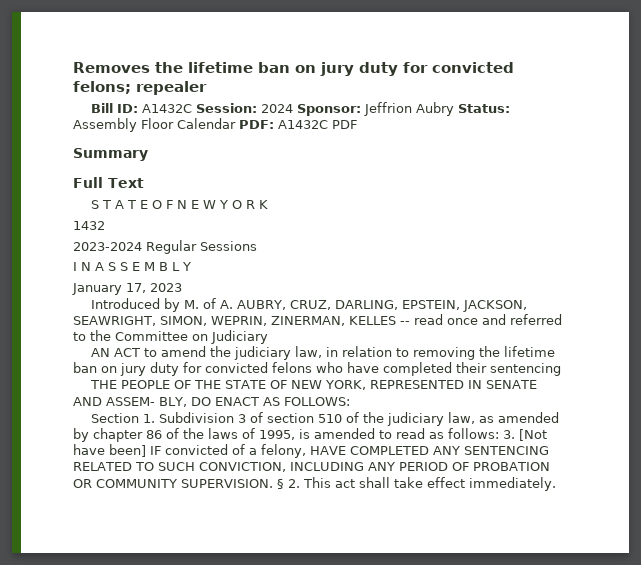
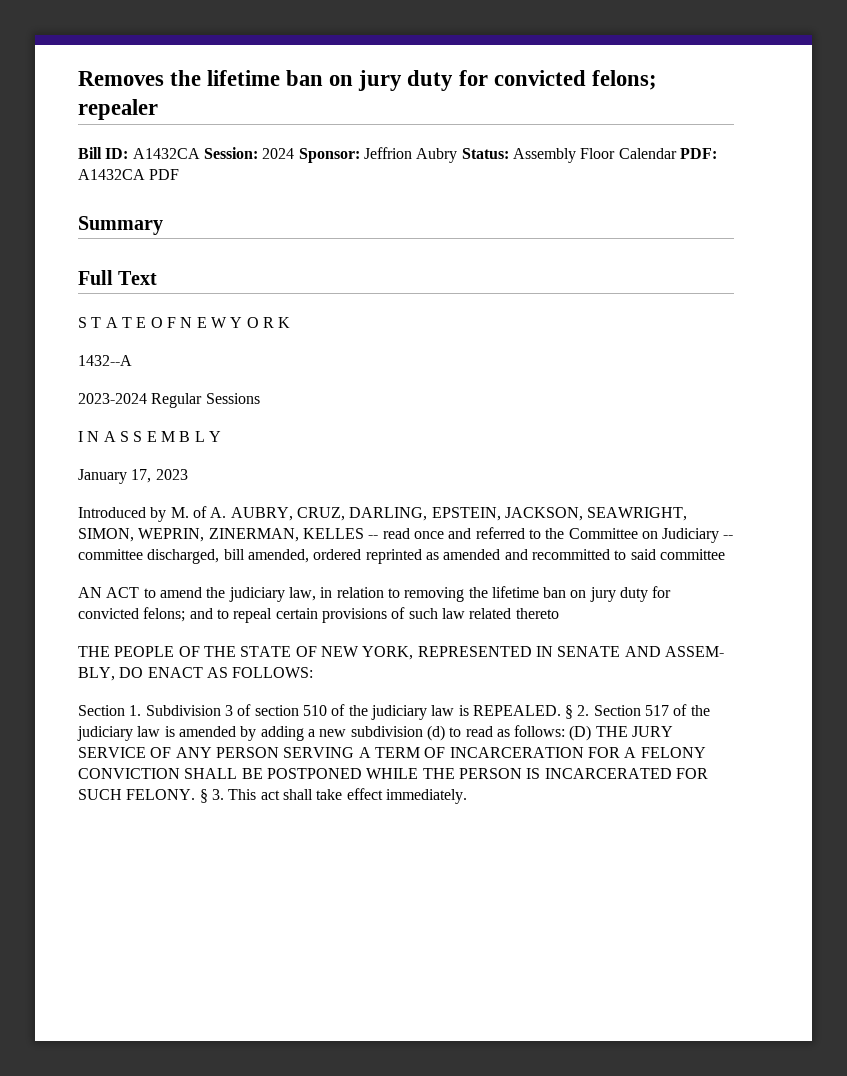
[141,104,192,113] A1432C -> [132,148,200,159] A1432CA
[278,120,328,129] A1432C -> [78,169,145,180] A1432CA
[73,221,105,230] 1432 -> [78,355,132,366] 1432--A
(268, 337) none -> [723,535,734,539] [78,549,725,564] -- committee discharged, bill amended, ordered reprinted as amended and recommitted to said committee
[272,362,561,376] felons who have completed their sentencing -> [143,607,559,623] felons; and to repeal certain provisions of such law related thereto
[447,412,559,424] [73,428,547,442] [73,444,549,458] [73,462,550,472] [73,479,300,489] law, as amended by chapter 86 of the laws of 1995, is amended to read as follows: 3. [Not have been] IF convicted of a felony, HAVE COMPLETED ANY SENTENCING RELATED TO SUCH CONVICTION, INCLUDING ANY PERIOD OF PROBATION OR COMMUNITY SUPERVISION. § 2. -> [431,704,710,719] [77,725,674,741] [78,747,706,758] [78,768,708,779] [78,789,224,803] law is REPEALED. § 2. Section 517 of the judiciary law is amended by adding a new subdivision (d) to read as follows: (D) THE JURY SERVICE OF ANY PERSON SERVING A TERM OF INCARCERATION FOR A FELONY CONVICTION SHALL BE POSTPONED WHILE THE PERSON IS INCARCERATED FOR SUCH FELONY. § 3.

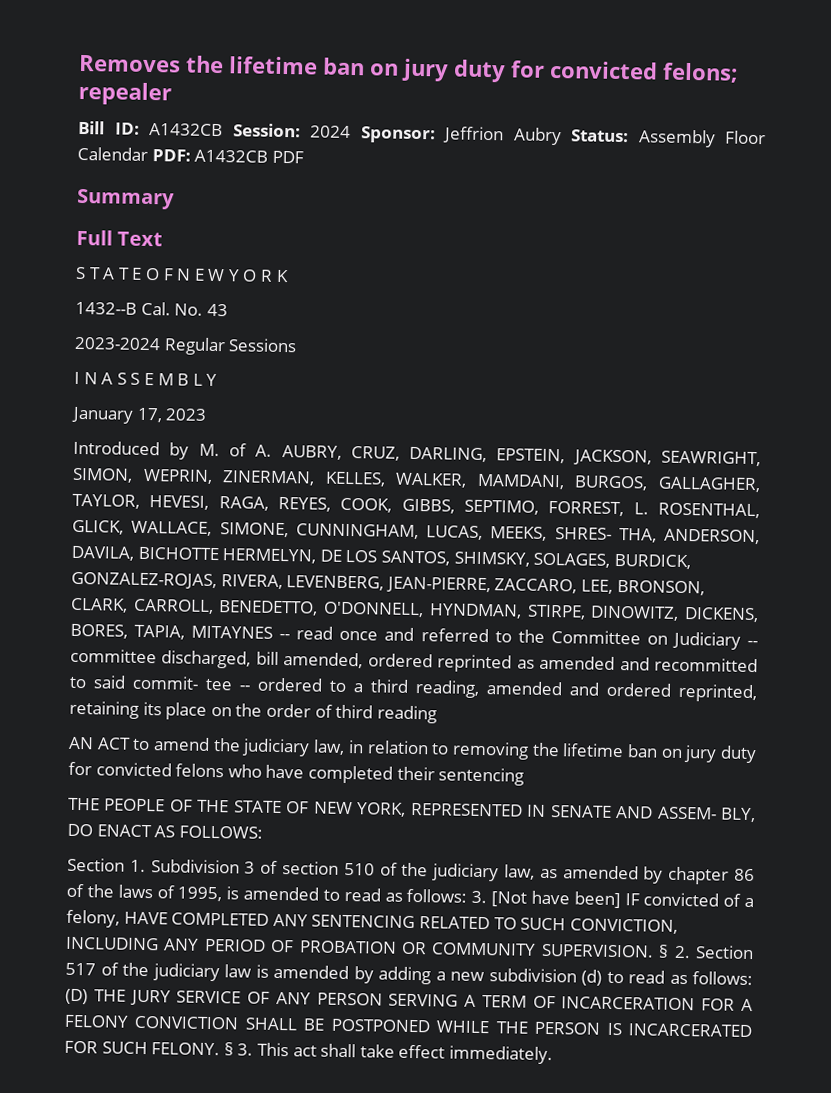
[132,148,200,159] A1432CA -> [149,123,223,137] A1432CB
[78,169,145,180] A1432CA -> [194,149,269,163] A1432CB
[78,355,132,366] 1432--A -> [75,301,228,317] 1432--B Cal. No. 43
[302,528,364,539] KELLES -> [324,471,761,493] [72,493,760,519] [72,519,760,545] [71,545,691,570] [71,571,705,596] [70,597,759,623] [70,623,274,640] KELLES, WALKER, MAMDANI, BURGOS, GALLAGHER, TAYLOR, HEVESI, RAGA, REYES, COOK, GIBBS, SEPTIMO, FORREST, L. ROSENTHAL, GLICK, WALLACE, SIMONE, CUNNINGHAM, LUCAS, MEEKS, SHRES- THA, ANDERSON, DAVILA, BICHOTTE HERMELYN, DE LOS SANTOS, SHIMSKY, SOLAGES, BURDICK, GONZALEZ-ROJAS, RIVERA, LEVENBERG, JEAN-PIERRE, ZACCARO, LEE, BRONSON, CLARK, CARROLL, BENEDETTO, O'DONNELL, HYNDMAN, STIRPE, DINOWITZ, DICKENS, BORES, TAPIA, MITAYNES
[659,549,725,560] committee -> [131,675,757,703] [69,700,437,724] commit- tee -- ordered to a third reading, amended and ordered reprinted, retaining its place on the order of third reading
[143,607,559,623] felons; and to repeal certain provisions of such law related thereto -> [175,763,525,786] felons who have completed their sentencing
[431,705,561,716] law is REPEALED. -> [504,864,755,885] [66,883,754,909] [66,909,678,934] [65,936,654,958] law, as amended by chapter 86 of the laws of 1995, is amended to read as follows: 3. [Not have been] IF convicted of a felony, HAVE COMPLETED ANY SENTENCING RELATED TO SUCH CONVICTION, INCLUDING ANY PERIOD OF PROBATION OR COMMUNITY SUPERVISION.

